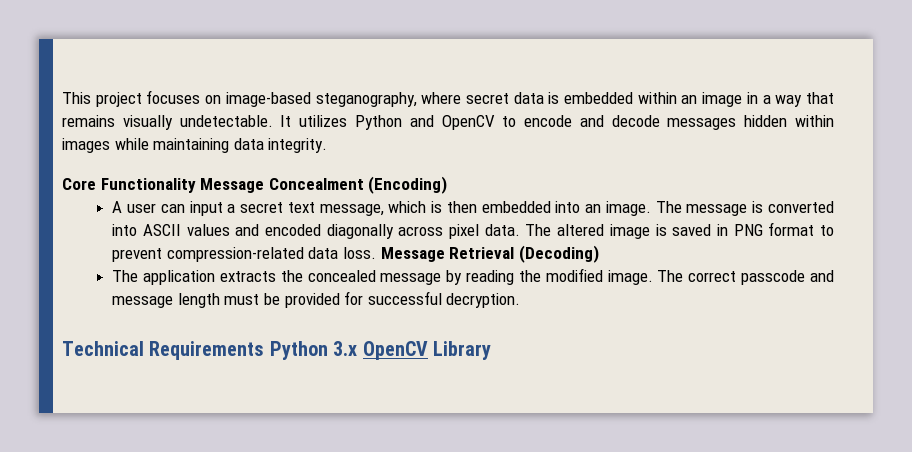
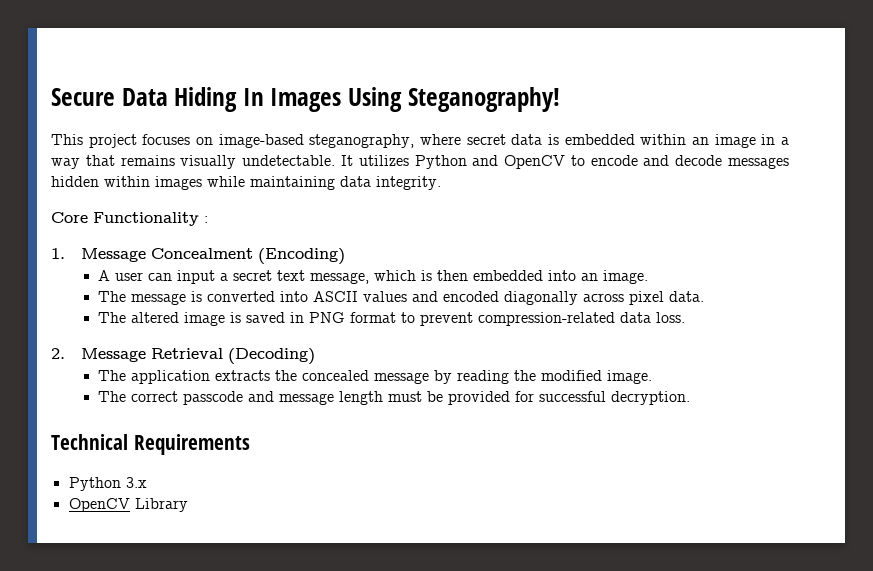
(62, 98) none -> [51,87,560,112] Secure Data Hiding In Images Using Steganography! //
(196, 185) none -> [204,216,208,223] [51,248,65,259] : // 1.
(651, 208) none -> (649, 277) //
(520, 230) none -> (705, 296) //
(377, 253) none -> [51,348,65,359] // 2.
(653, 277) none -> (653, 377) //
(265, 350) none -> (250, 444) //
(358, 348) none -> (147, 482) //

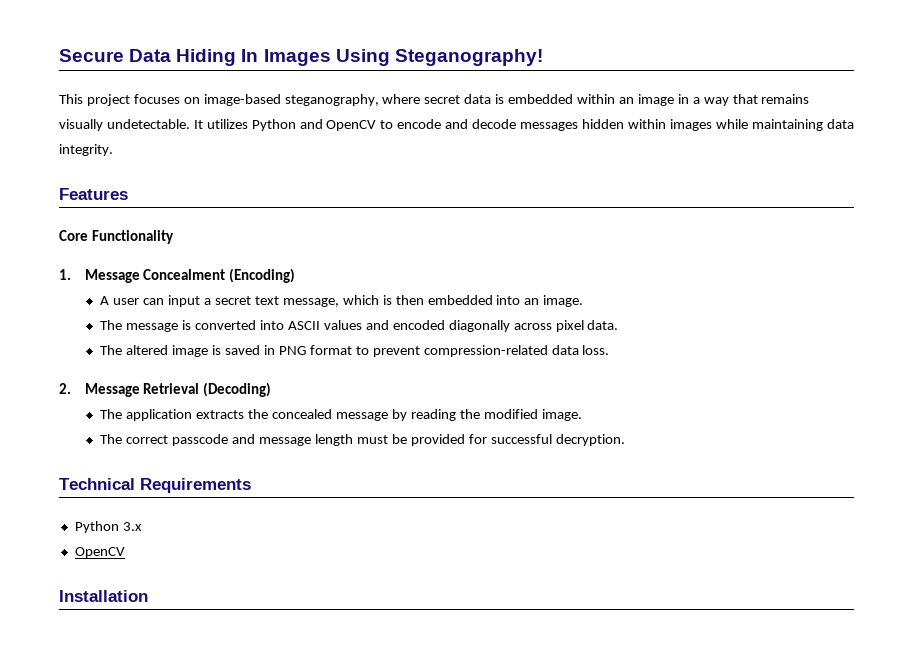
(441, 183) none -> [59,188,128,200] // Features
[204,216,208,223] : -> (174, 237) none
[134,498,188,512] Library -> [59,590,148,602] // Installation

